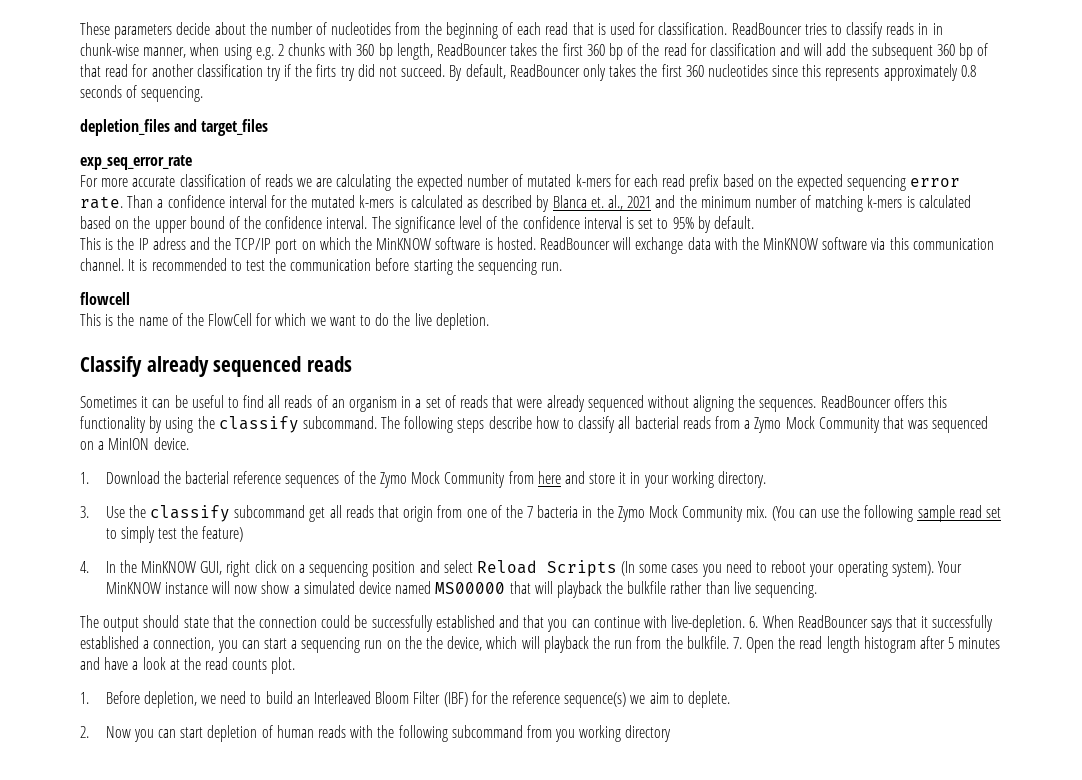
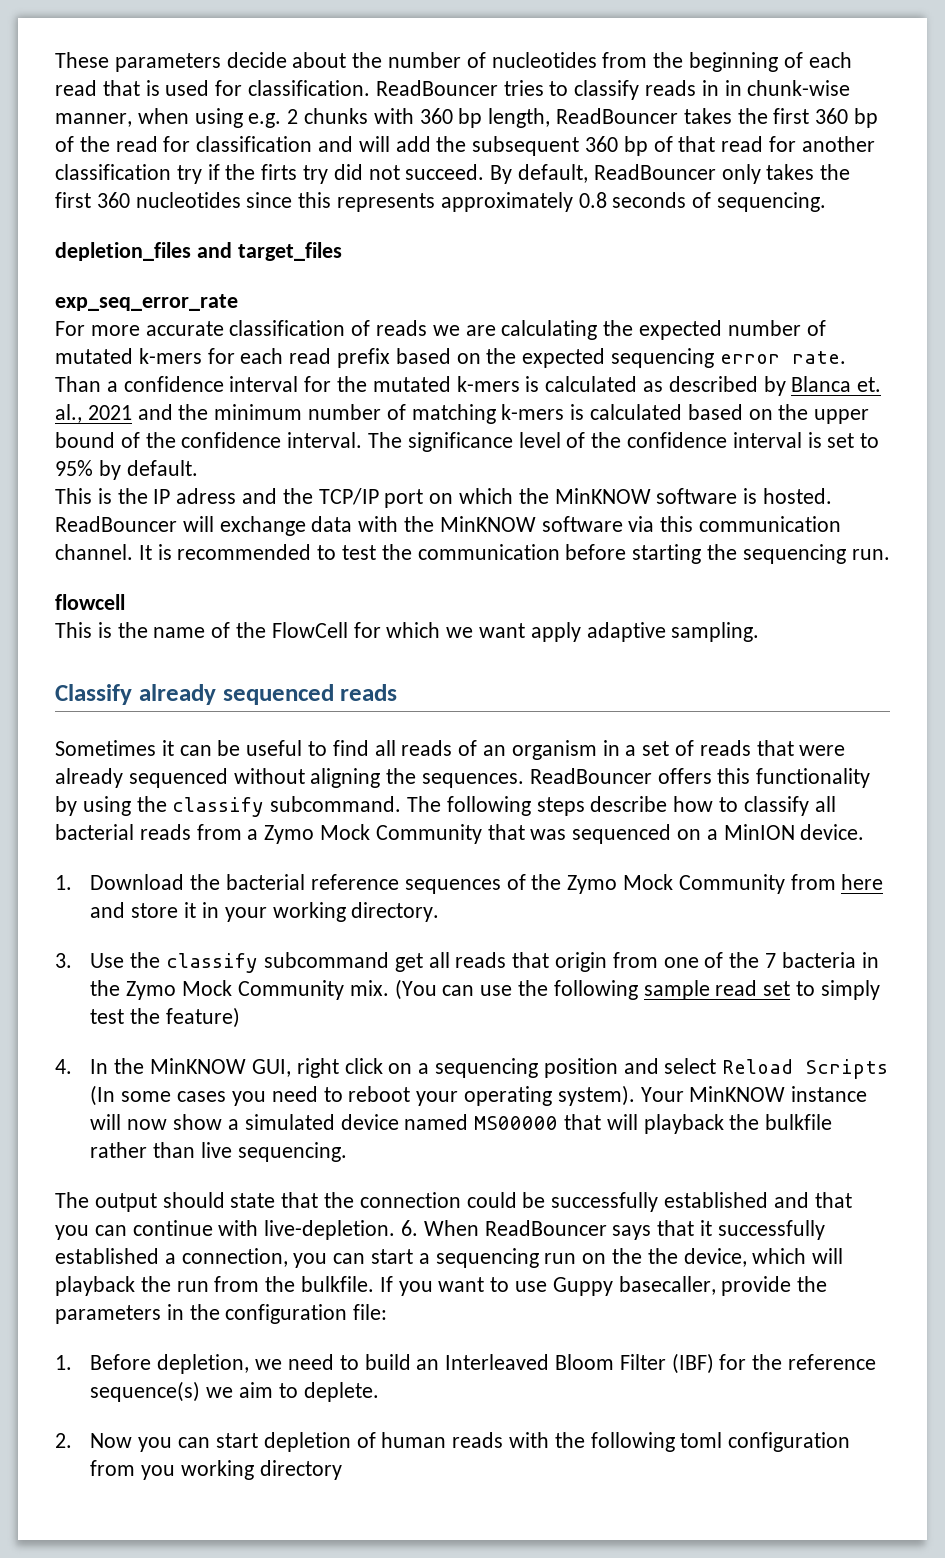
[360,313,489,330] to do the live depletion. -> [530,622,760,642] apply adaptive sampling.
[732,636,1001,653] [80,657,296,674] 7. Open the read length histogram after 5 minutes and have a look at the read counts plot. -> [379,1276,828,1296] [55,1304,388,1324] If you want to use Guppy basecaller, provide the parameters in the configuration file:
[451,725,523,738] subcommand -> [680,1432,851,1452] toml configuration

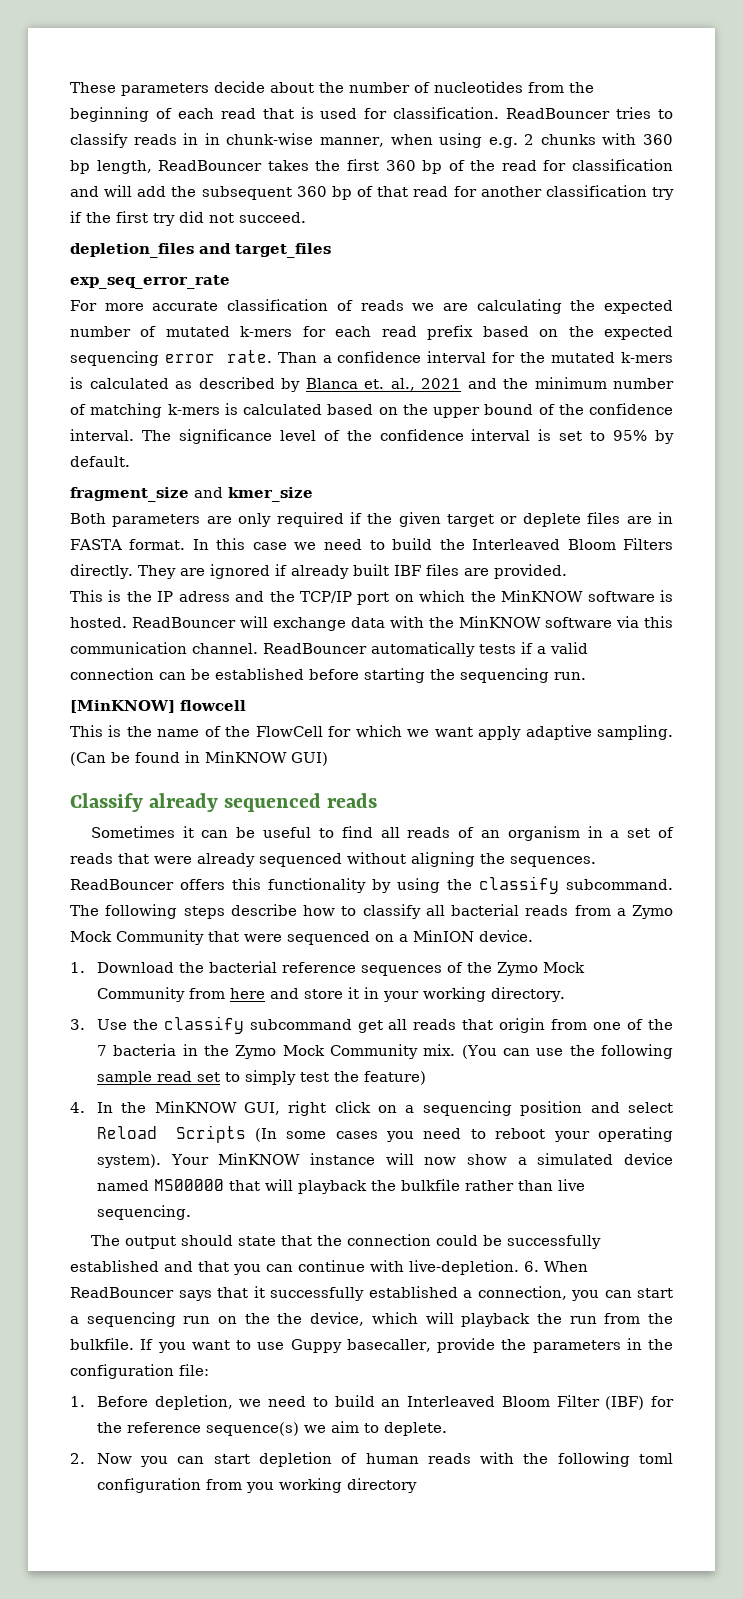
[261,164,298,180] firts -> [116,211,148,223] first
[490,164,851,184] [55,192,827,212] By default, ReadBouncer only takes the first 360 nucleotides since this represents approximately 0.8 seconds of sequencing. -> (306, 217) none
(198, 468) none -> [70,487,313,502] [70,512,673,527] [70,538,673,550] [70,564,567,579] // fragment_size and kmer_size // Both parameters are only required if the given target or deplete files are in FASTA format. In this case we need to build the Interleaved Bloom Filters directly. They are ignored if already built IBF files are provided.
[138,544,560,560] It is recommended to test the communication -> [263,642,588,657] [70,668,304,680] ReadBouncer automatically tests if a valid connection can be established
(890, 554) none -> [70,700,175,713] [MinKNOW]
(760, 632) none -> [70,751,328,766] (Can be found in MinKNOW GUI)
[530,829,567,840] was -> [244,934,282,942] were

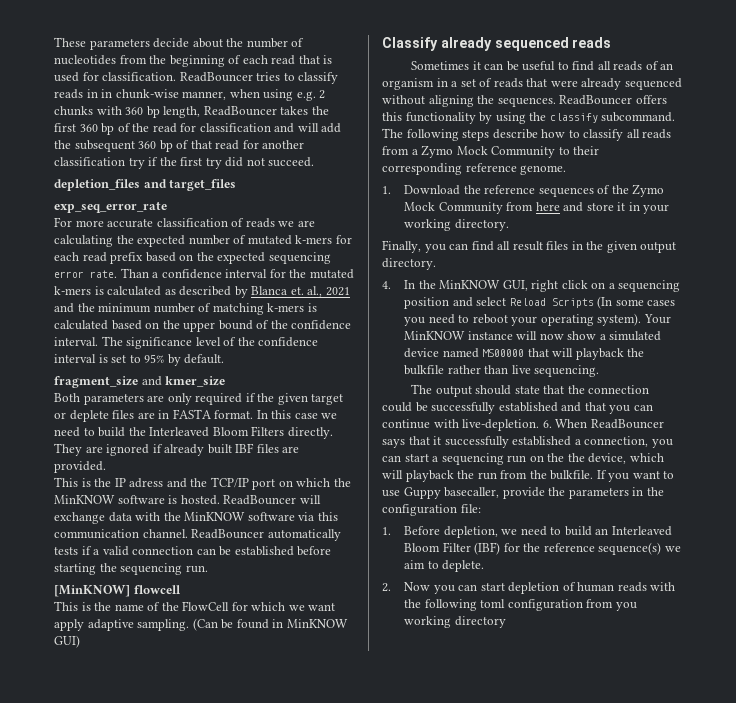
[451,904,519,916] bacterial -> (640, 133) none
[208,930,533,945] that were sequenced on a MinION device. -> [558,146,600,155] [382,163,567,175] to their corresponding reference genome.
[208,961,277,973] bacterial -> (481, 189) none
[70,1016,673,1034] [96,1044,673,1059] [96,1070,426,1085] 3. Use the classify subcommand get all reads that origin from one of the 7 bacteria in the Zymo Mock Community mix. (You can use the following sample read set to simply test the feature) -> [382,240,677,253] [382,258,436,270] Finally, you can find all result files in the given output directory.

